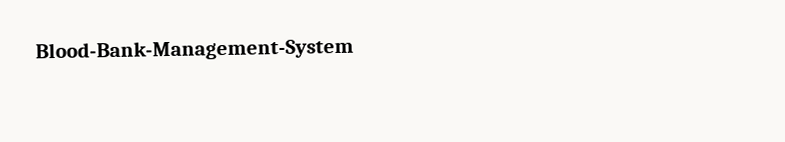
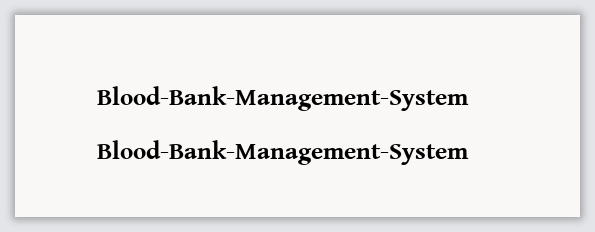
[35,37,354,63] Blood-Bank-Management-System -> [97,86,469,111] [97,140,469,165] Blood-Bank-Management-System // Blood-Bank-Management-System

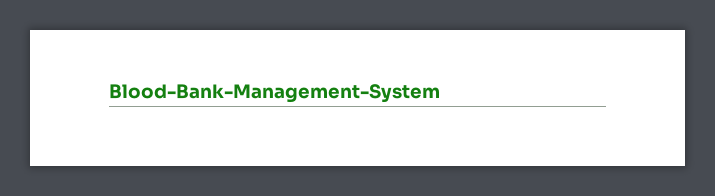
[97,86,469,111] [97,140,469,165] Blood-Bank-Management-System // Blood-Bank-Management-System -> [109,84,440,103] Blood-Bank-Management-System

